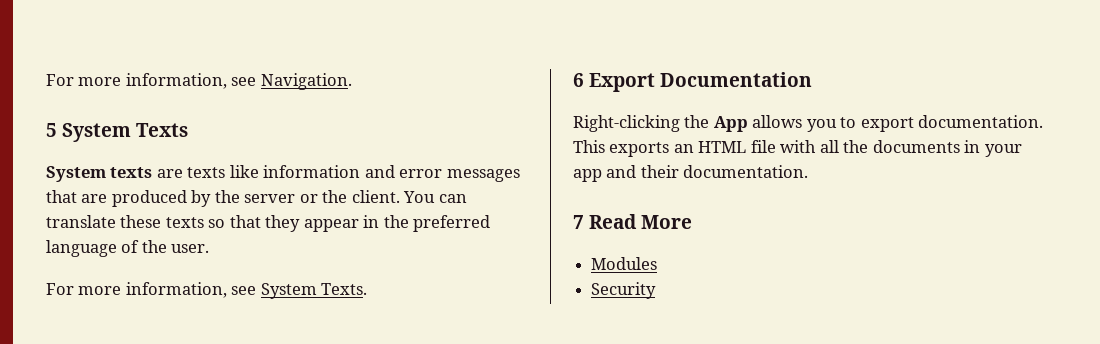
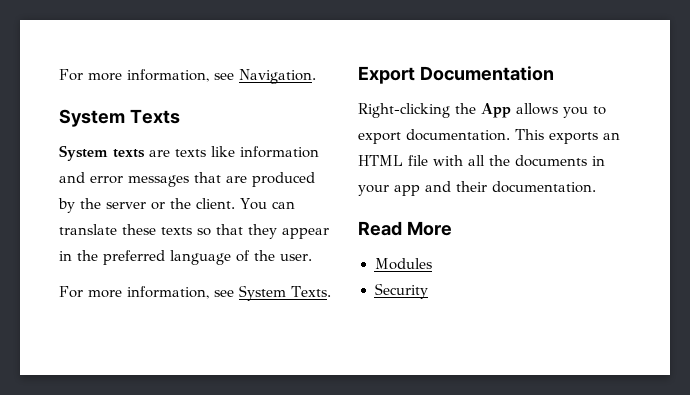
[46,123,57,137] 5 -> (316, 76) none
[573,73,584,87] 6 -> (331, 291) none
[573,215,584,229] 7 -> (596, 187) none

